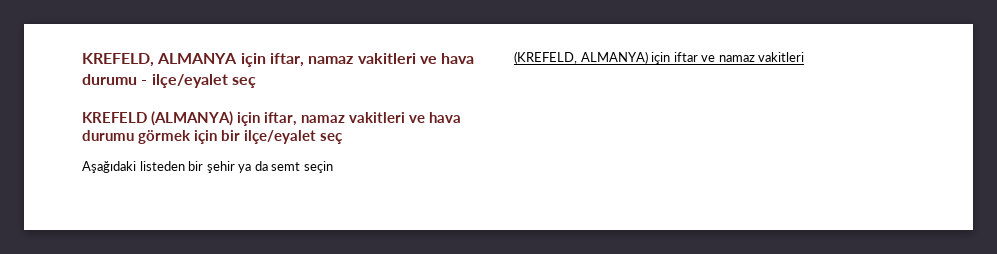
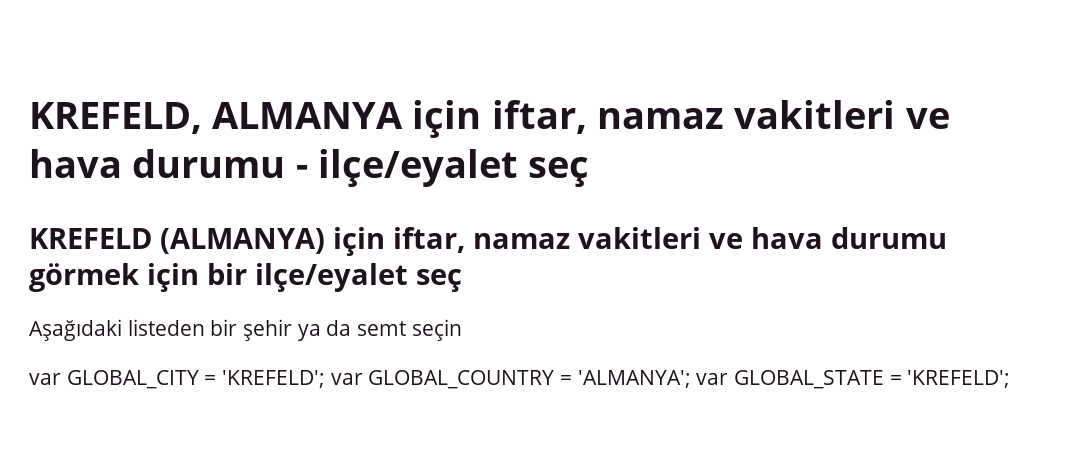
[514,51,805,64] (KREFELD, ALMANYA) için iftar ve namaz vakitleri -> [29,370,1011,389] var GLOBAL_CITY = 'KREFELD'; var GLOBAL_COUNTRY = 'ALMANYA'; var GLOBAL_STATE = 'KREFELD';

